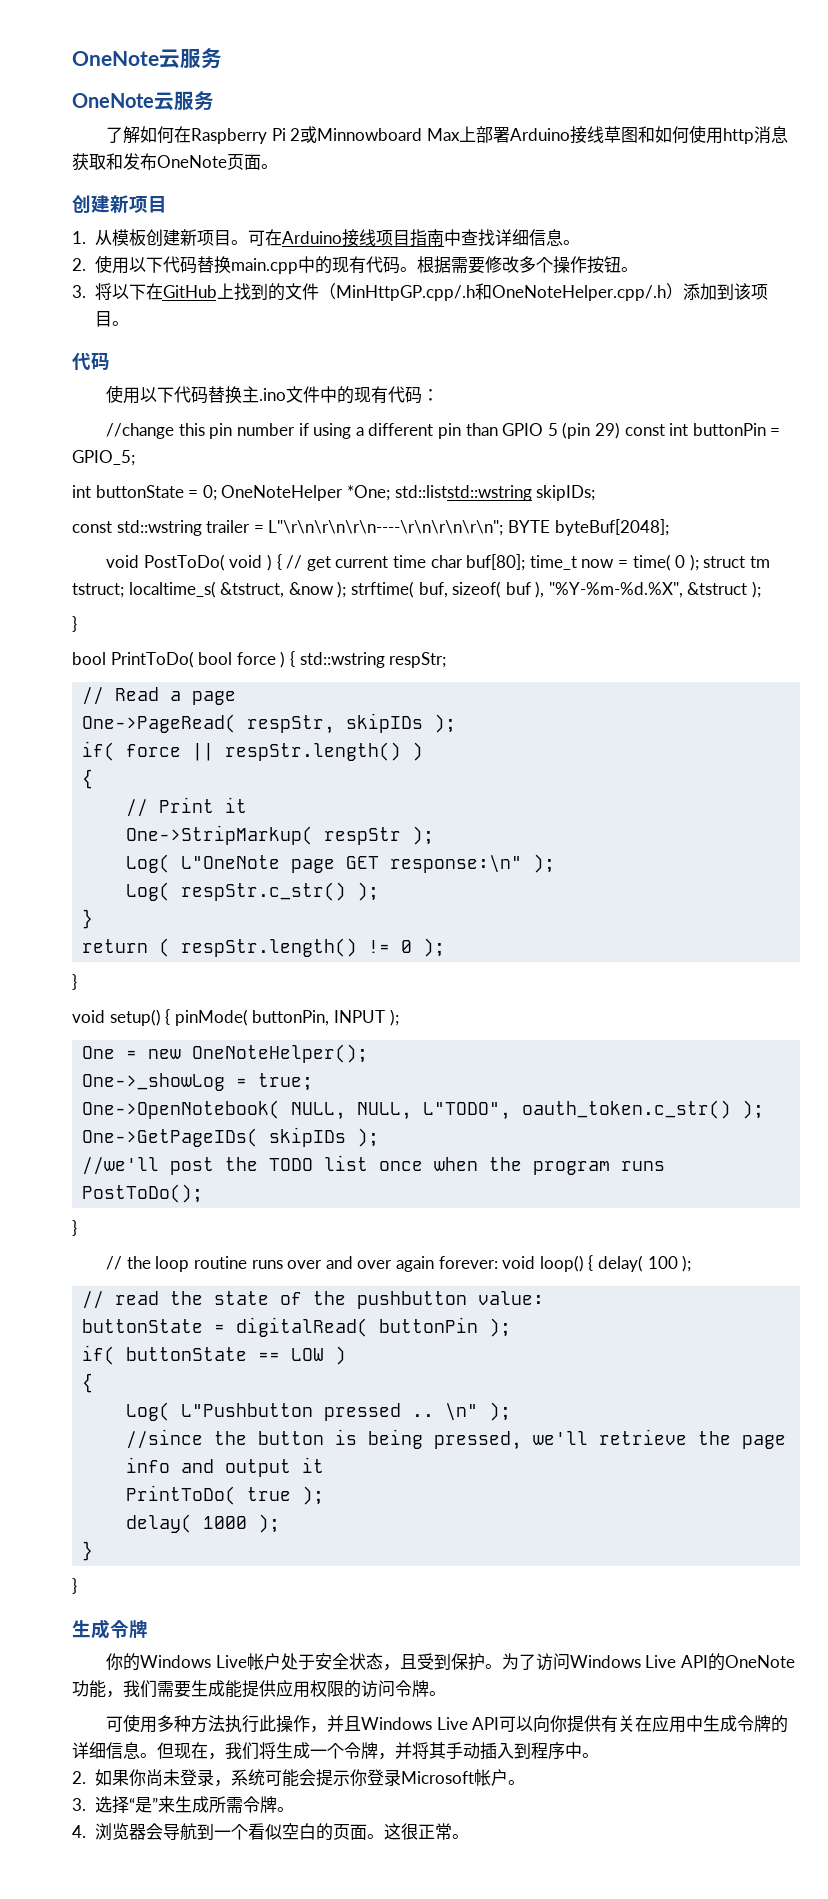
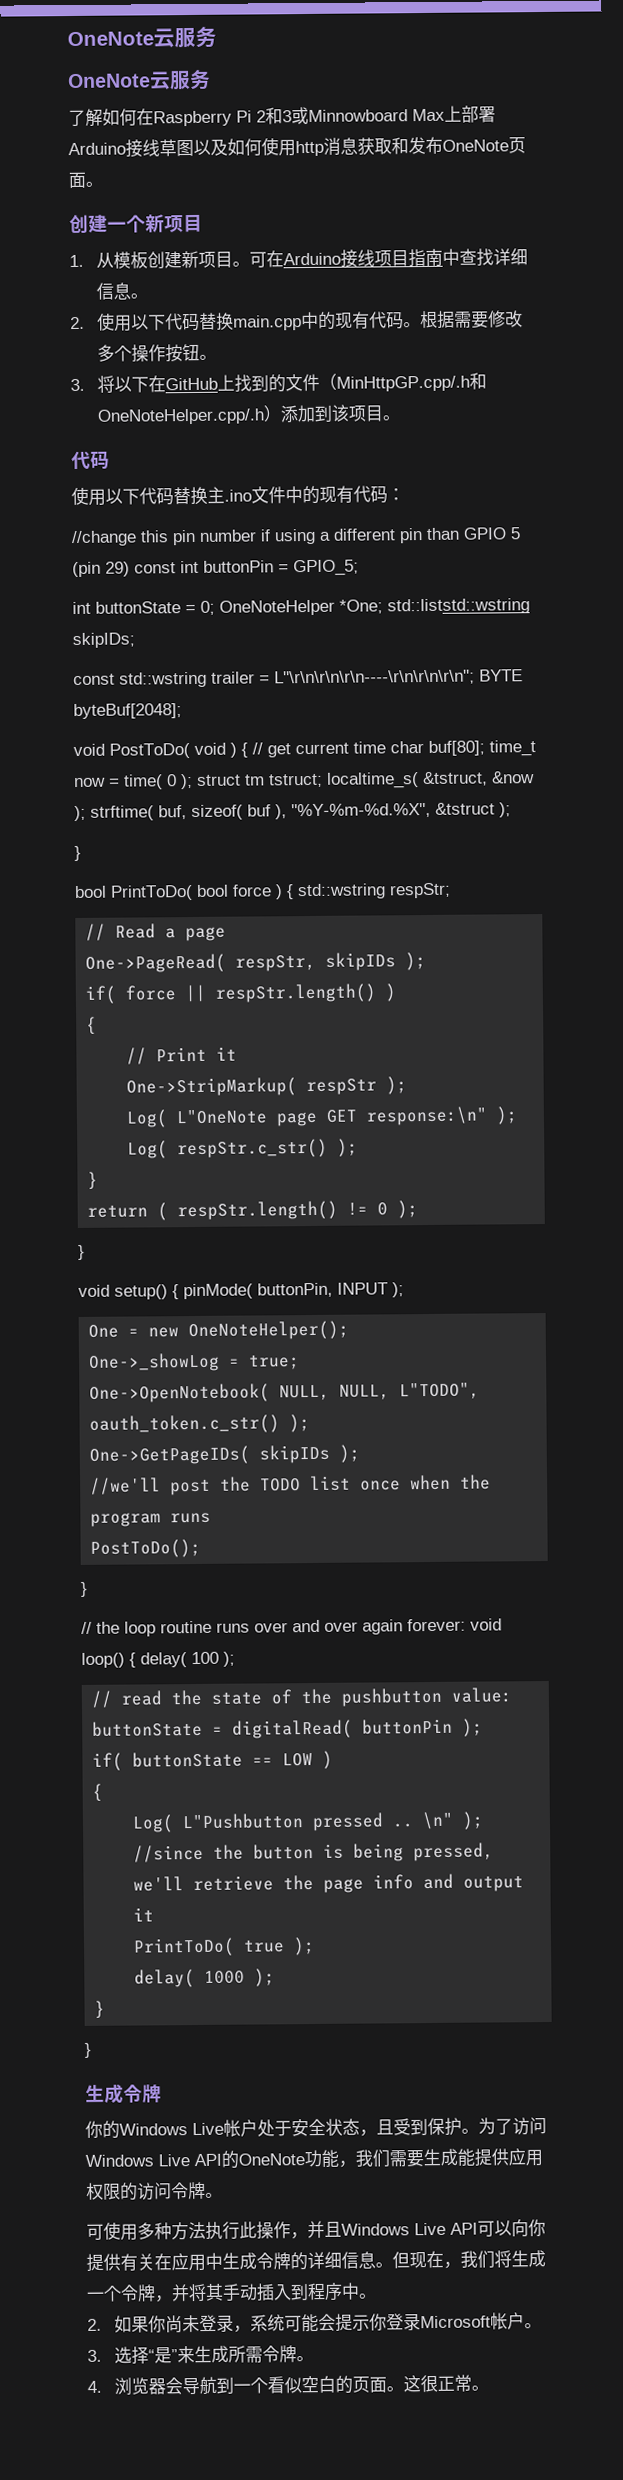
(301, 134) none -> [265,107,292,125] 和3
[638,126,656,143] 和 -> [193,138,228,156] 以及
(110, 204) none -> [107,214,146,233] 一个

